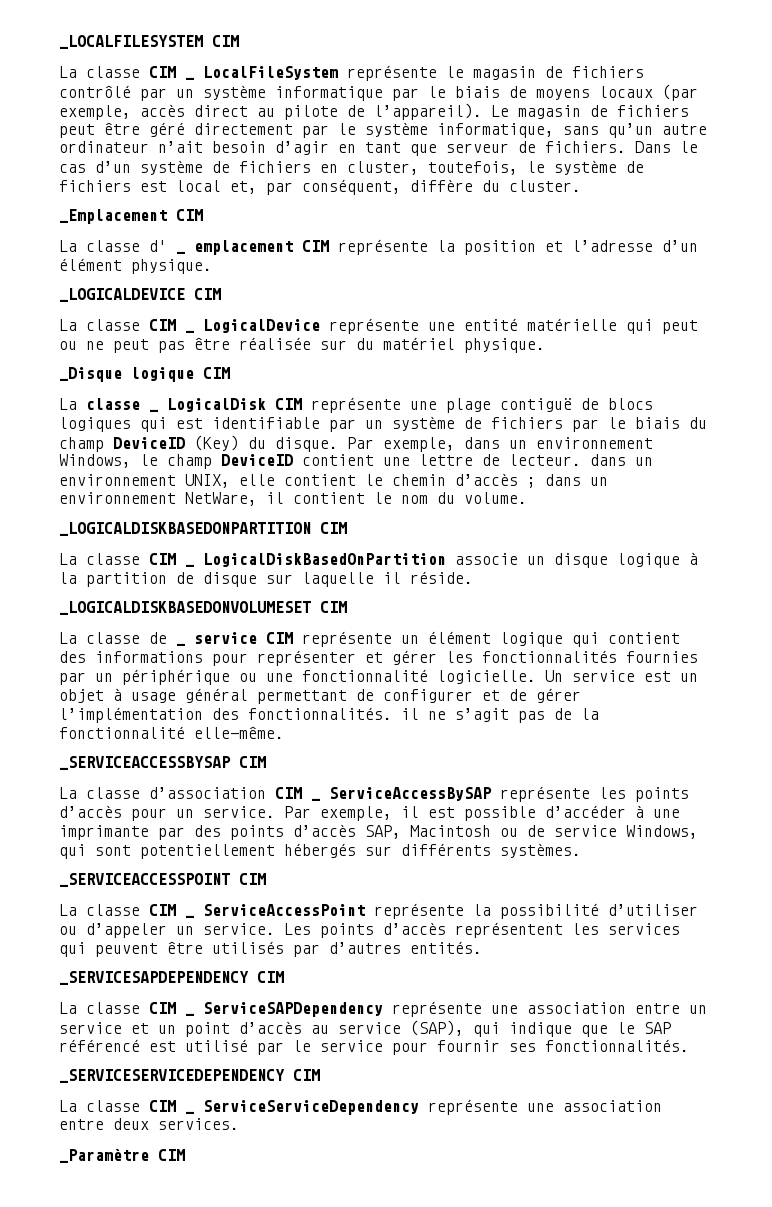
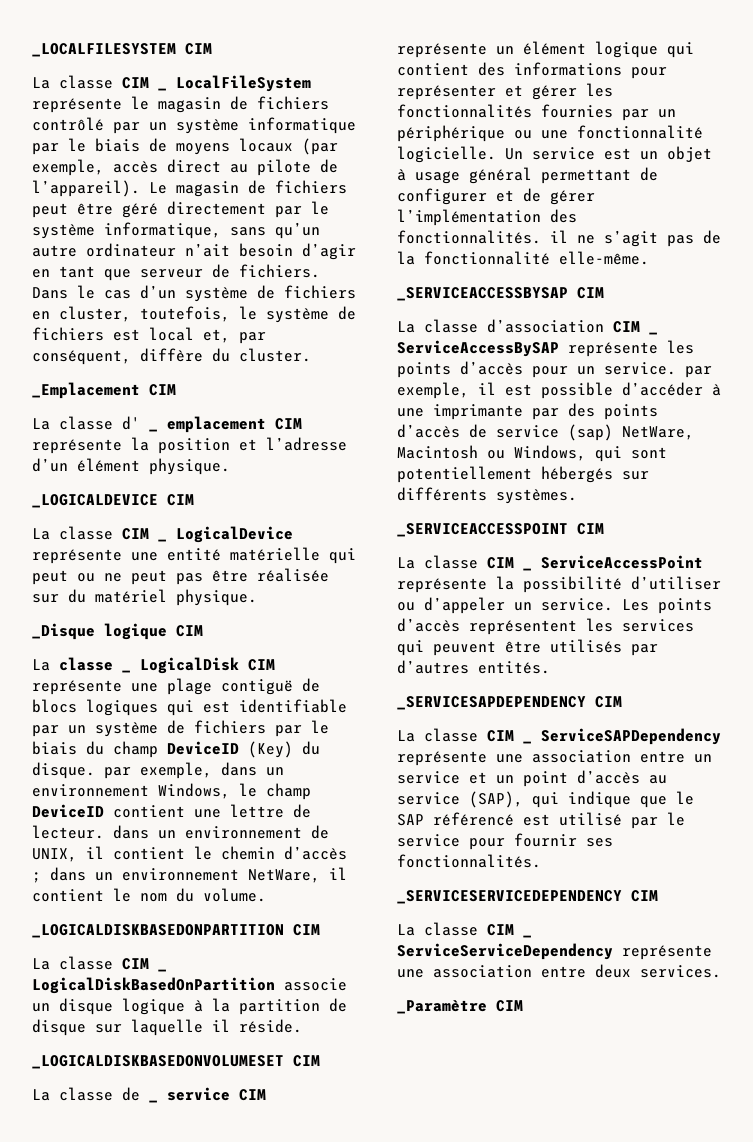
[347,437,374,449] Par -> [104,767,131,779] par
[185,474,275,488] UNIX, elle -> [311,825,329,839] [32,846,104,862] de UNIX, il
[284,806,311,818] Par -> [685,366,712,378] par
[365,825,617,839] SAP, Macintosh ou de service -> [469,424,694,441] [397,445,505,459] de service (sap) NetWare, Macintosh ou

